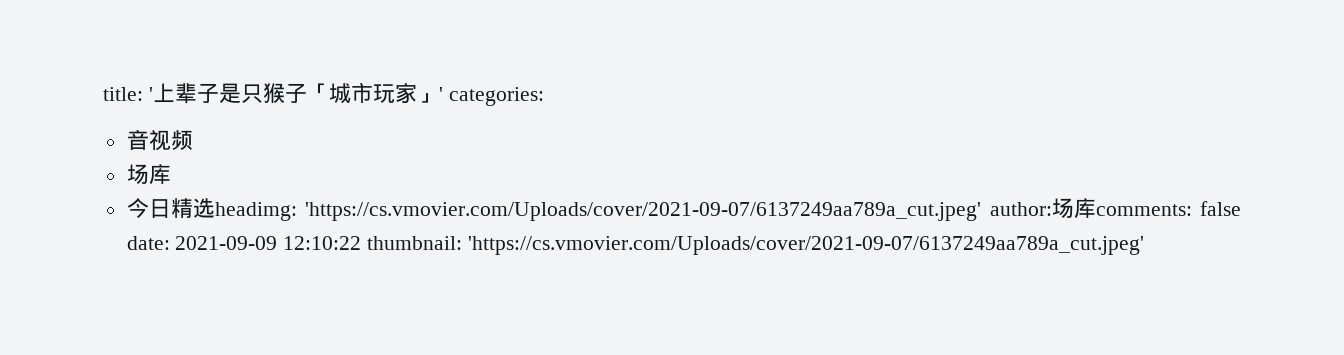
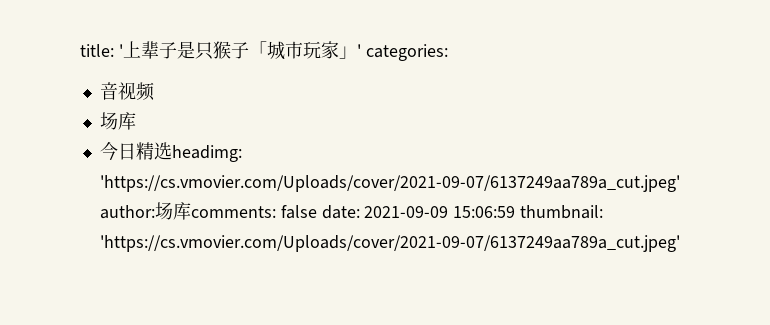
[283,236,362,250] 12:10:22 -> [453,206,516,218] 15:06:59

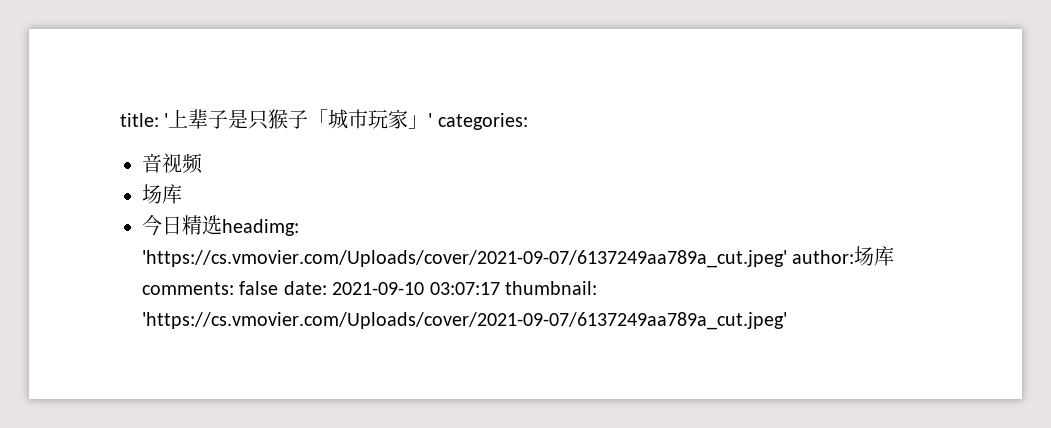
[364,206,516,218] 2021-09-09 15:06:59 -> [332,282,500,295] 2021-09-10 03:07:17

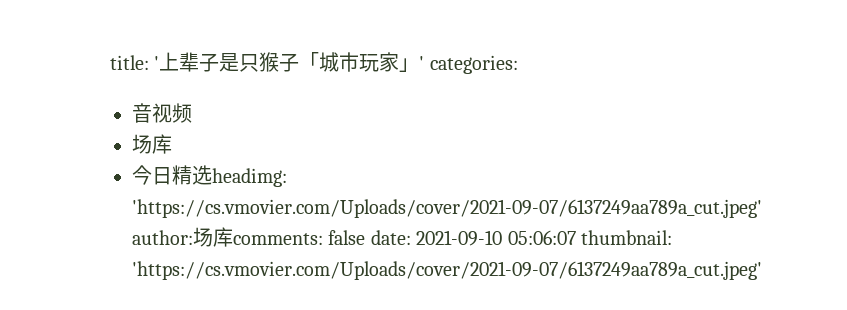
[429,282,500,295] 03:07:17 -> [507,230,576,245] 05:06:07

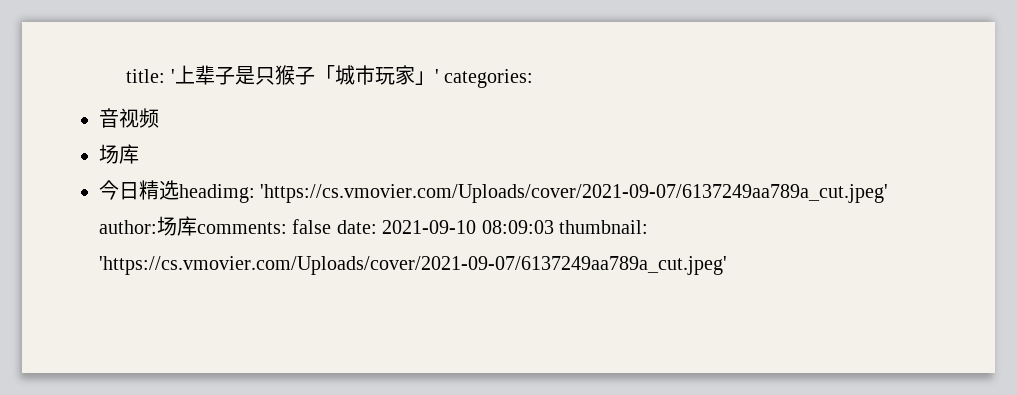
[507,230,576,245] 05:06:07 -> [481,220,554,234] 08:09:03

